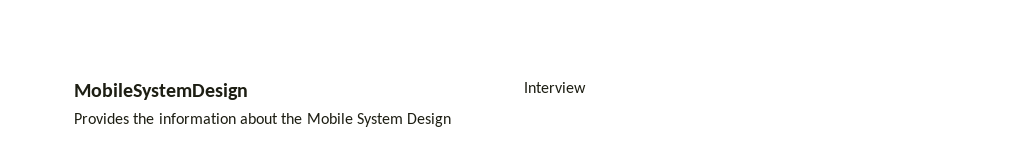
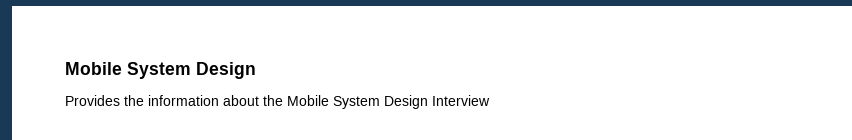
[74,83,248,100] MobileSystemDesign -> [65,62,256,79] Mobile System Design

